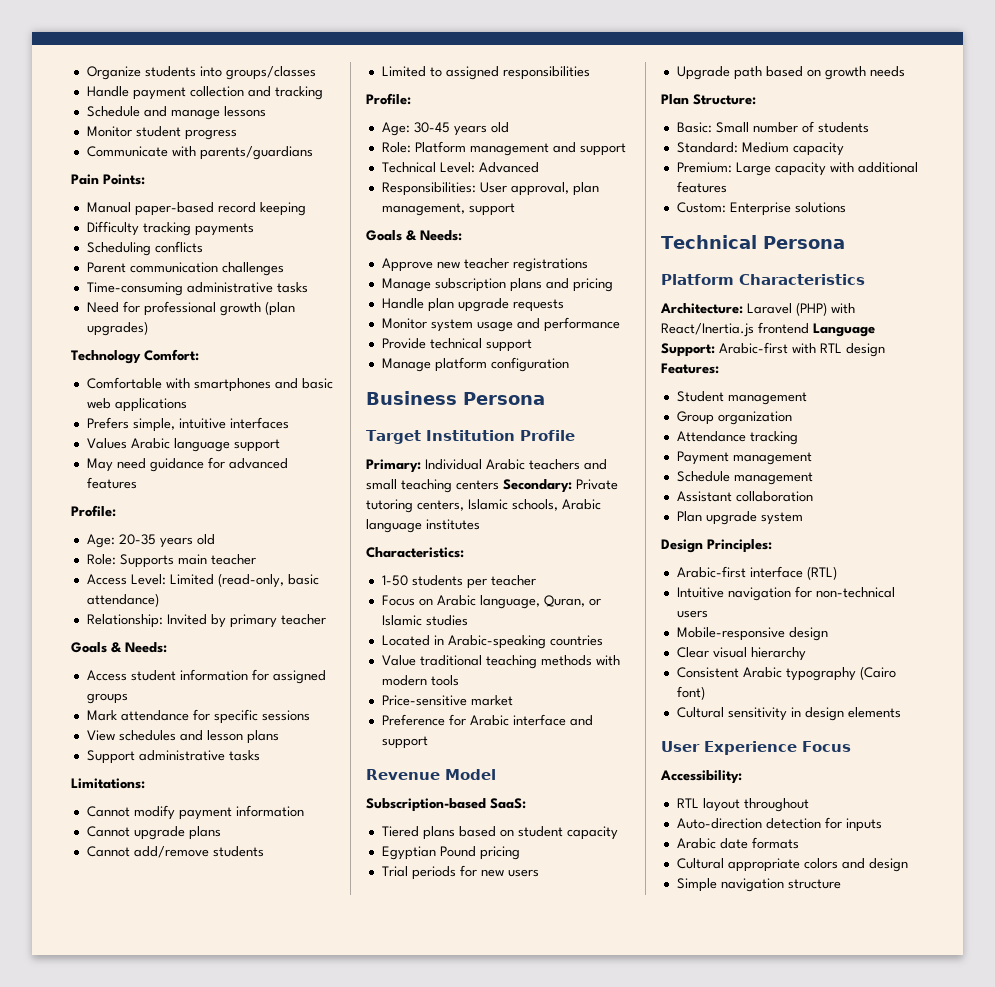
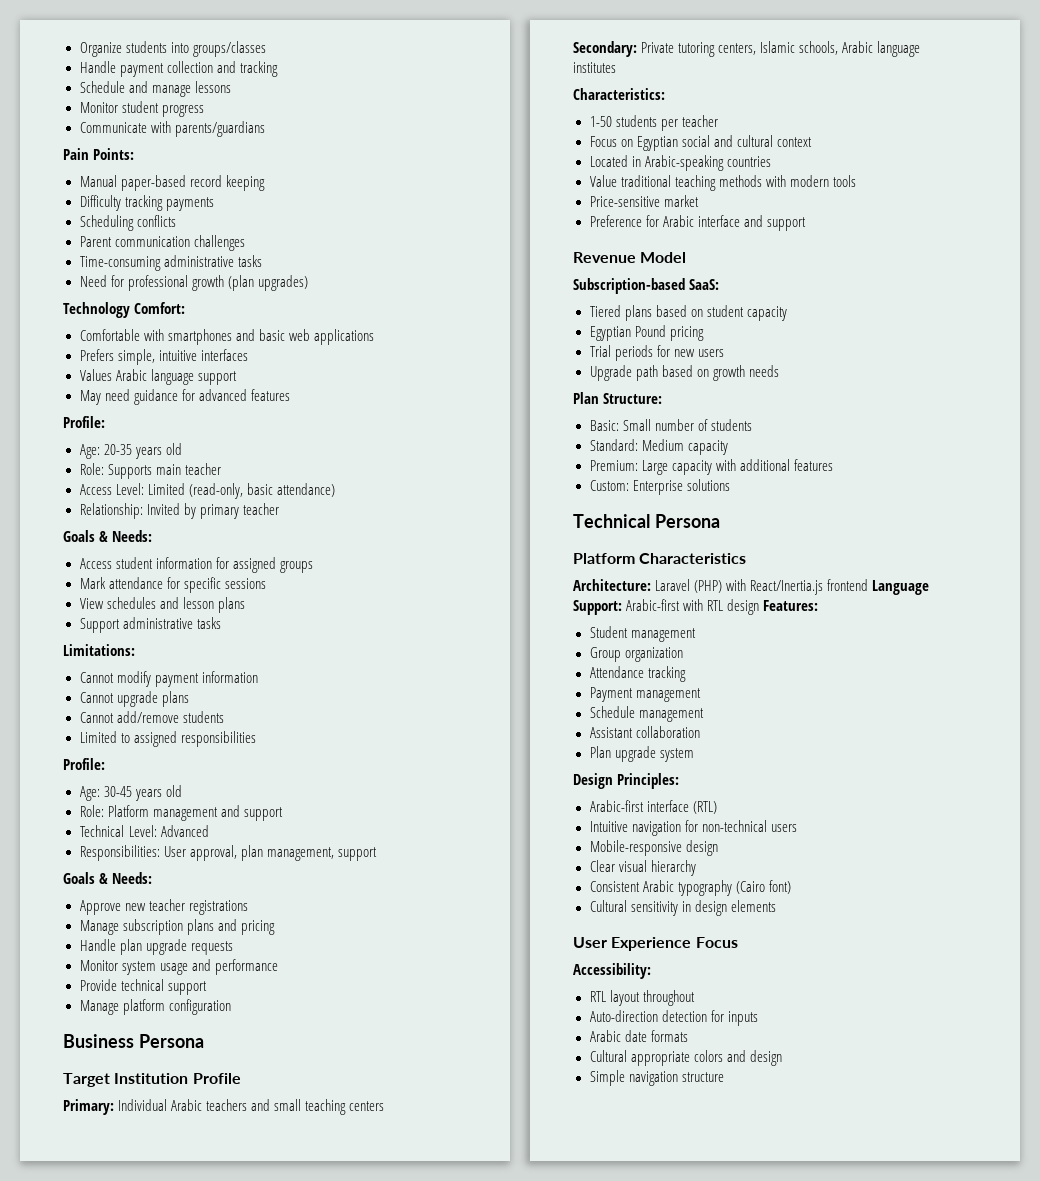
[436,595,601,609] [381,615,468,626] Arabic language, Quran, or Islamic studies -> [636,135,812,151] Egyptian social and cultural context

